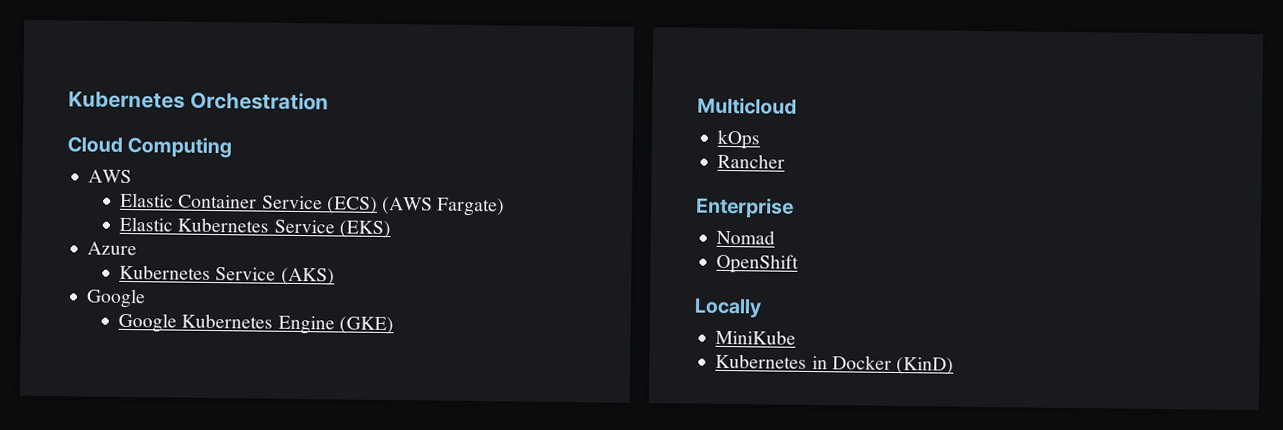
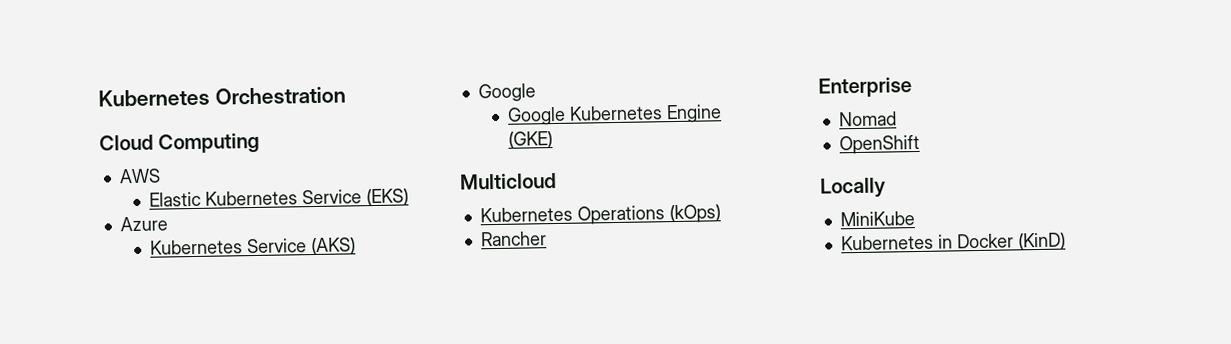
[120,192,506,217] // Elastic Container Service (ECS) (AWS Fargate) -> (161, 176) none
[717,129,761,150] kOps -> [479,204,721,225] Kubernetes Operations (kOps)

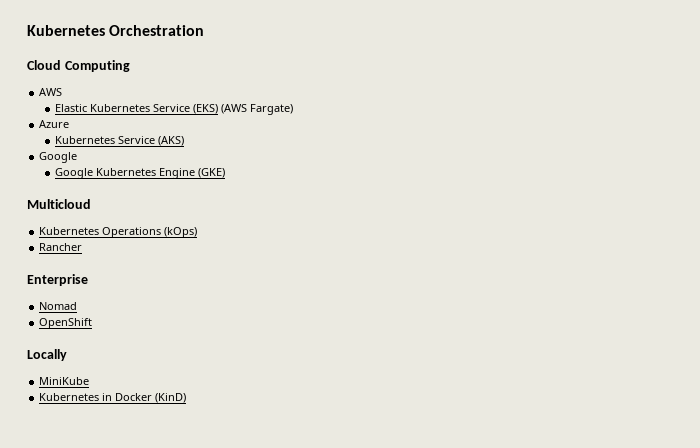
(410, 197) none -> [220,104,293,115] (AWS Fargate)

